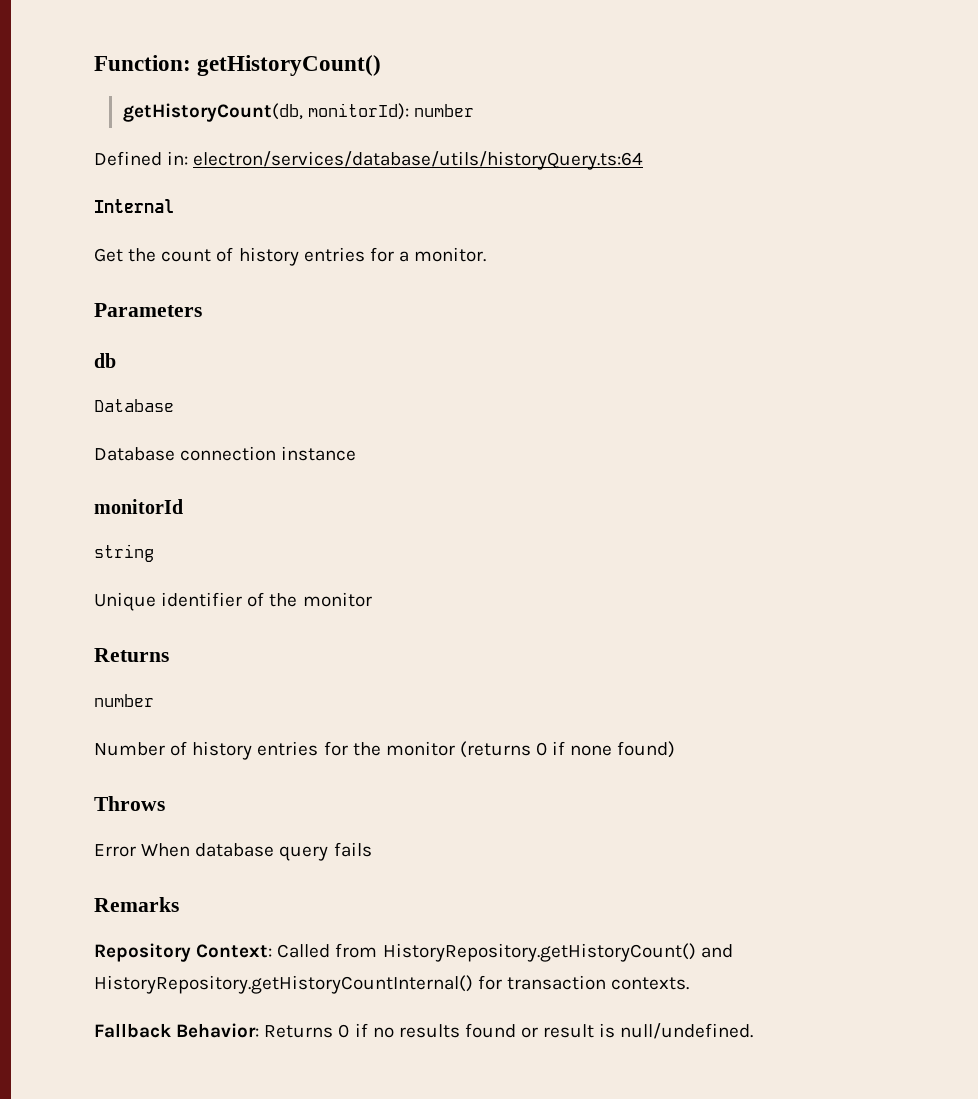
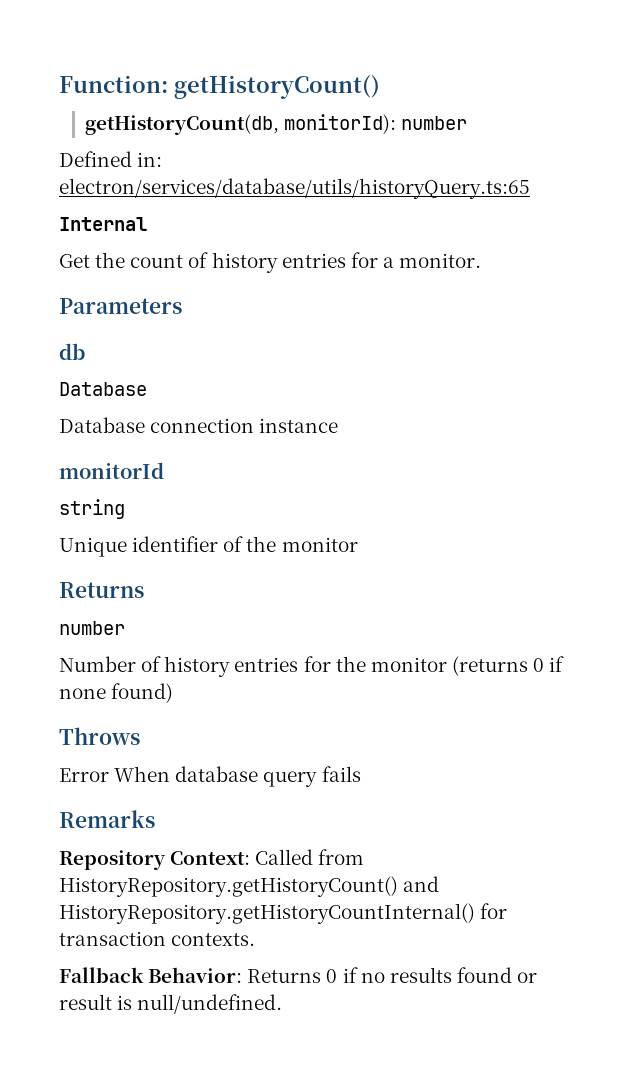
[193,151,644,170] electron/services/database/utils/historyQuery.ts:64 -> [59,178,530,199] electron/services/database/utils/historyQuery.ts:65

